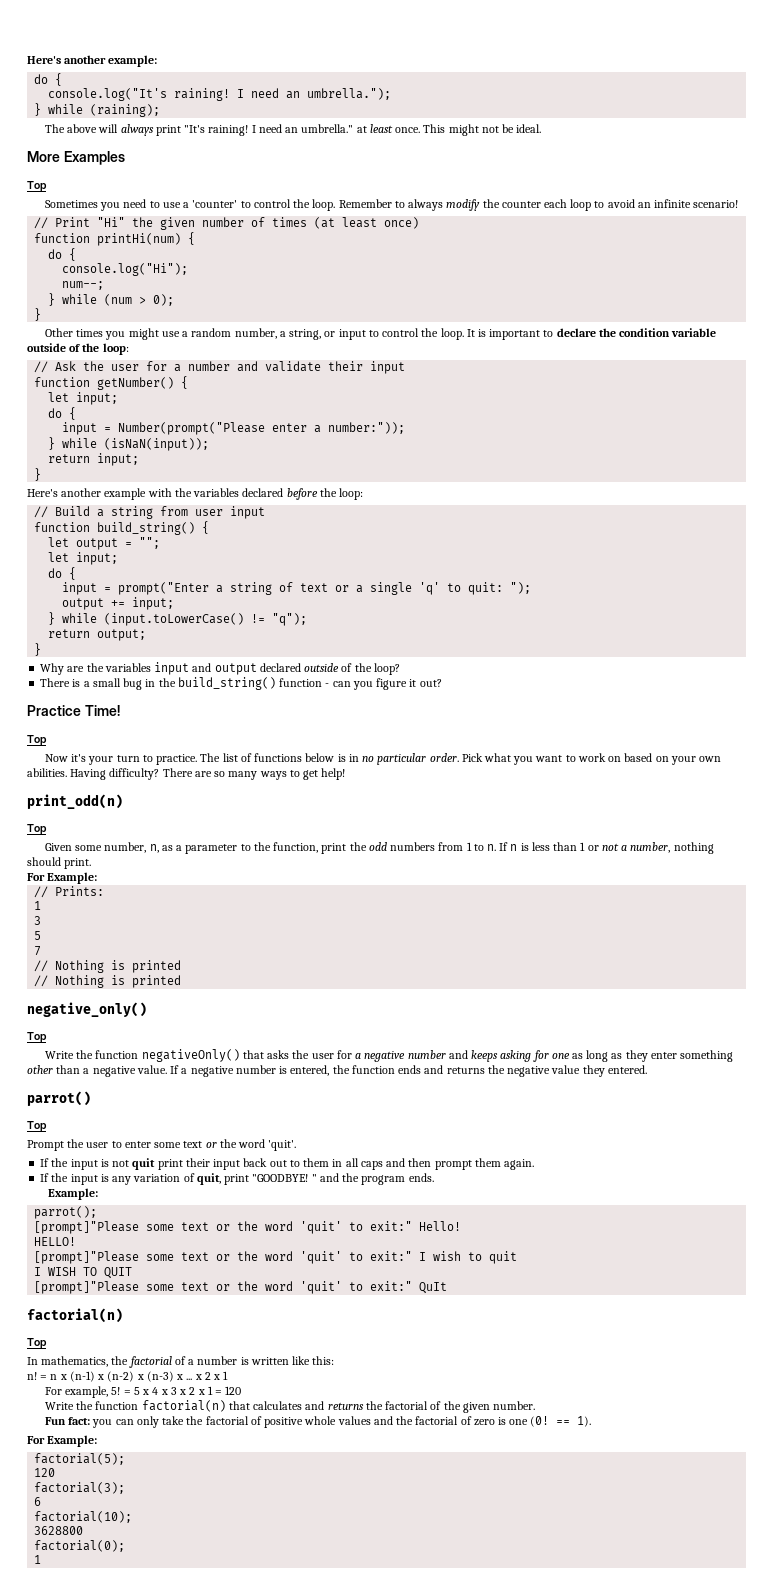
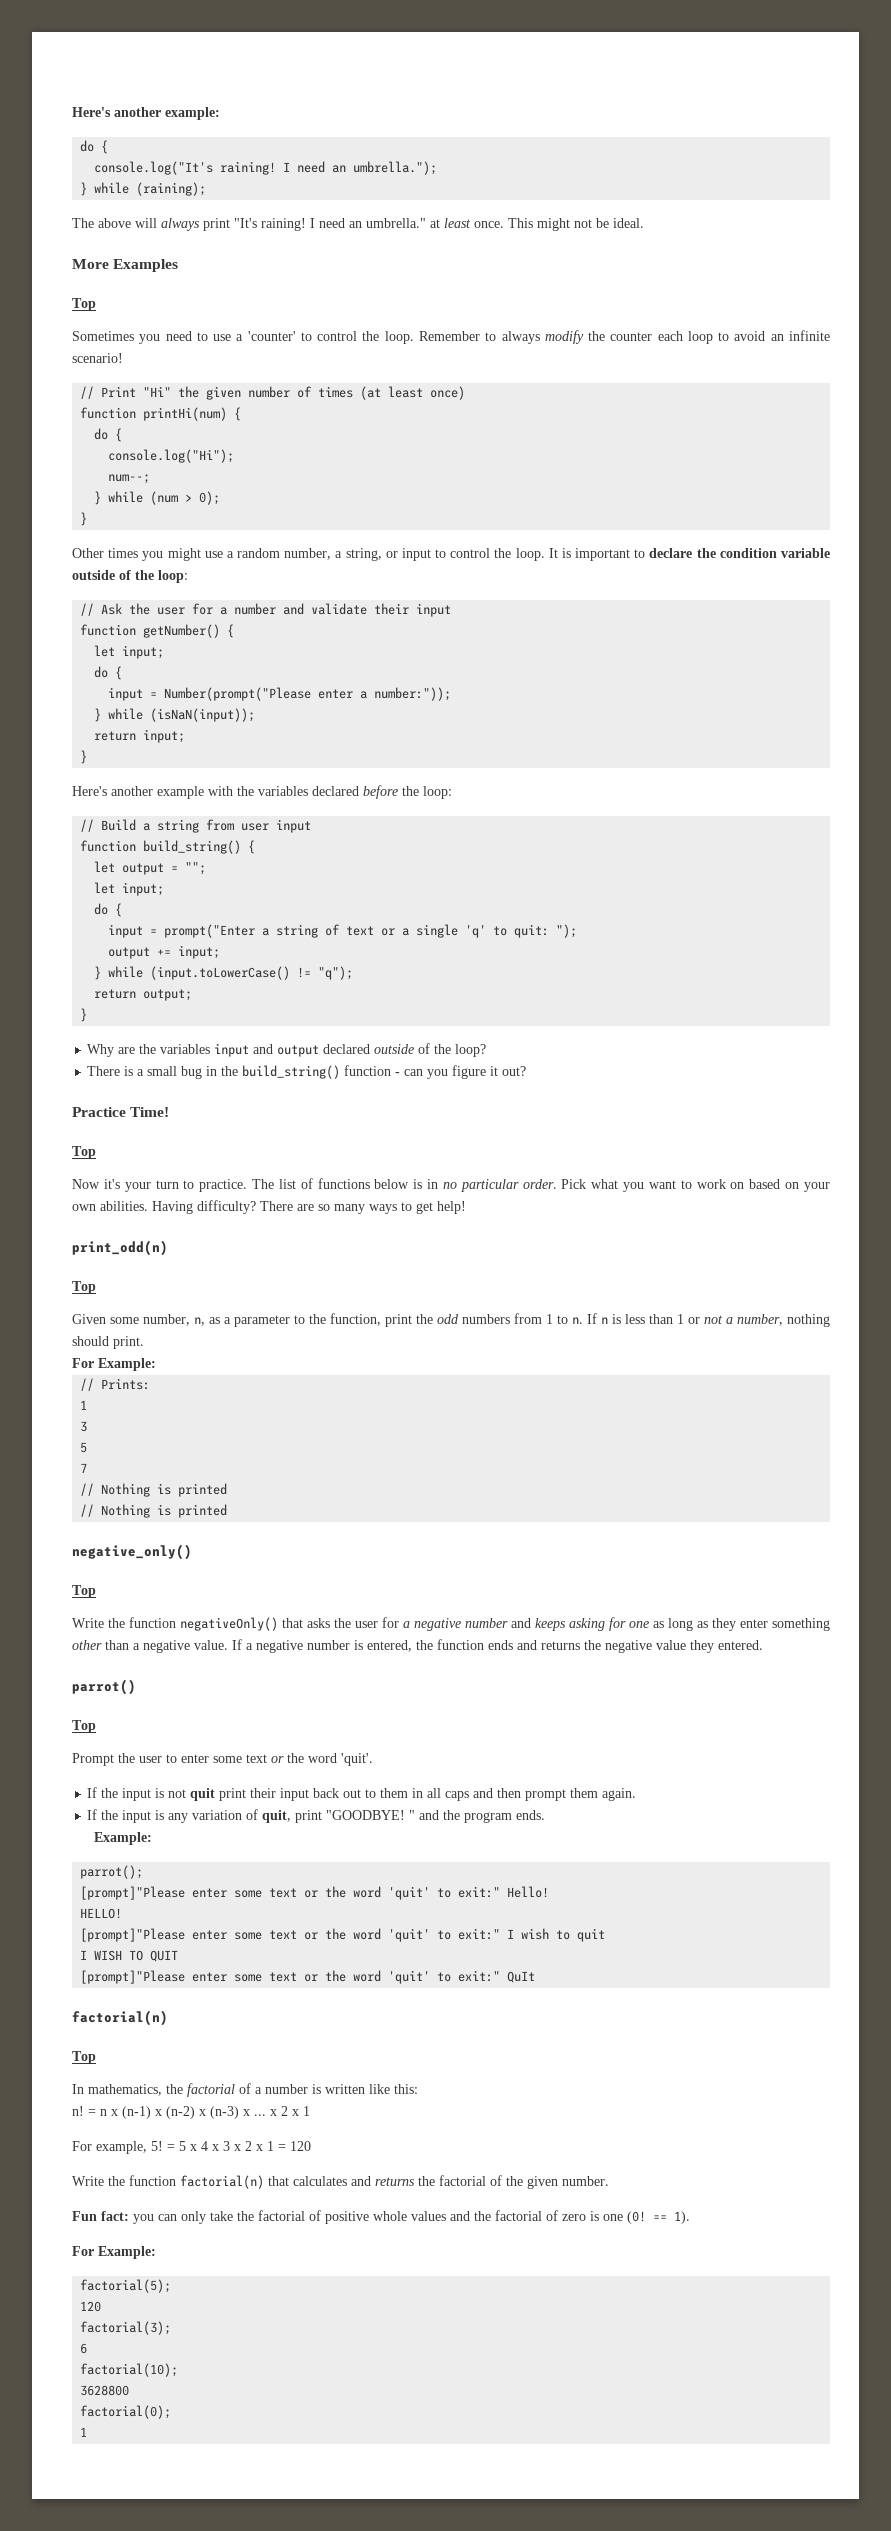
(140, 1227) none -> [192,1888,228,1898] enter
(140, 1257) none -> [192,1930,228,1940] enter
(140, 1287) none -> [192,1972,228,1982] enter

